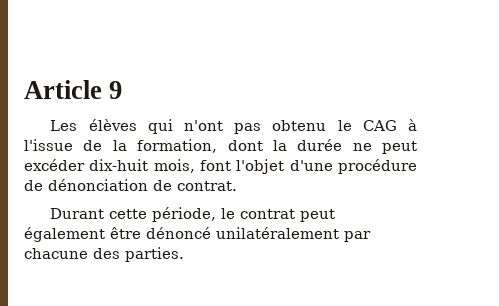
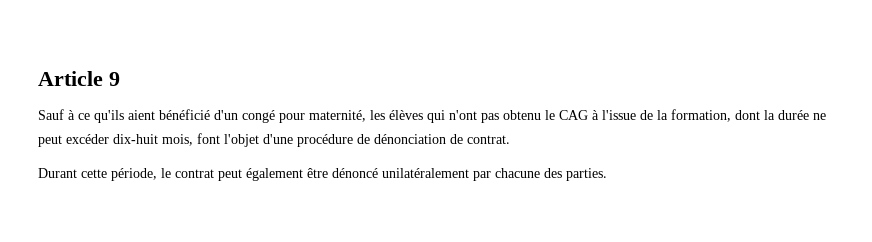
[50,120,78,131] Les -> [38,109,385,123] Sauf à ce qu'ils aient bénéficié d'un congé pour maternité, les

